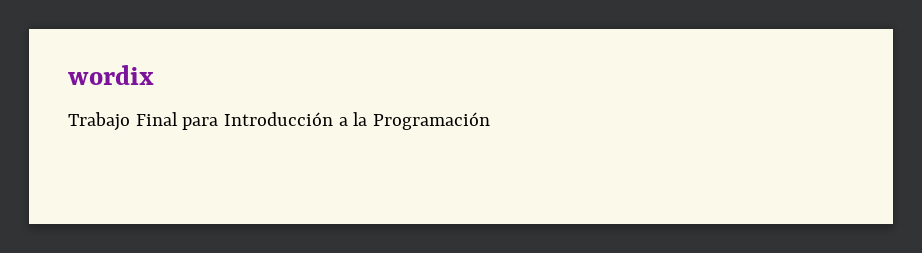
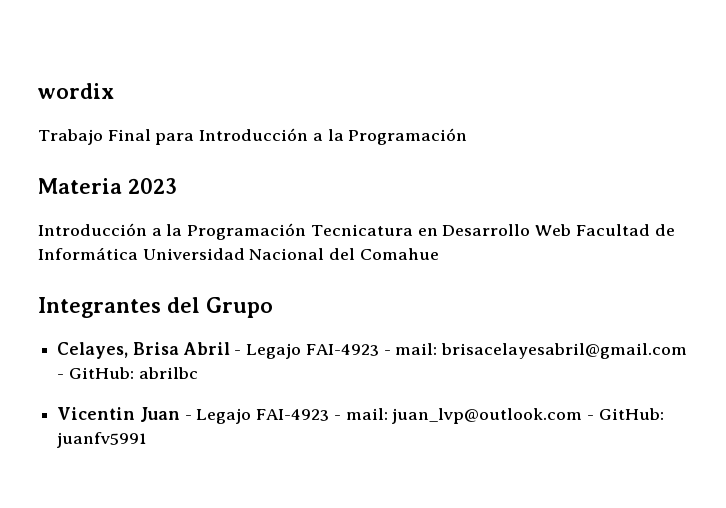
(491, 121) none -> [38,178,177,194] [38,223,675,240] [38,247,439,260] [38,297,273,318] [57,342,688,359] [57,367,198,379] [57,407,664,424] [57,432,147,448] // Materia 2023 // Introducción a la Programación Tecnicatura en Desarrollo Web Facultad de Informática Universidad Nacional del Comahue // Integrantes del Grupo // Celayes, Brisa Abril - Legajo FAI-4923 - mail: brisacelayesabril@gmail.com - GitHub: abrilbc // Vicentin Juan - Legajo FAI-4923 - mail: juan_lvp@outlook.com - GitHub: juanfv5991

